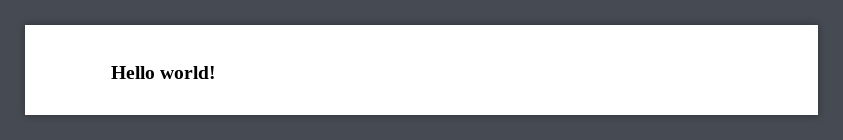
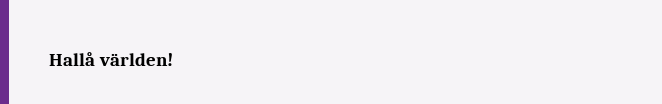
[111,66,217,79] Hello world! -> [49,52,174,66] Hallå världen!

